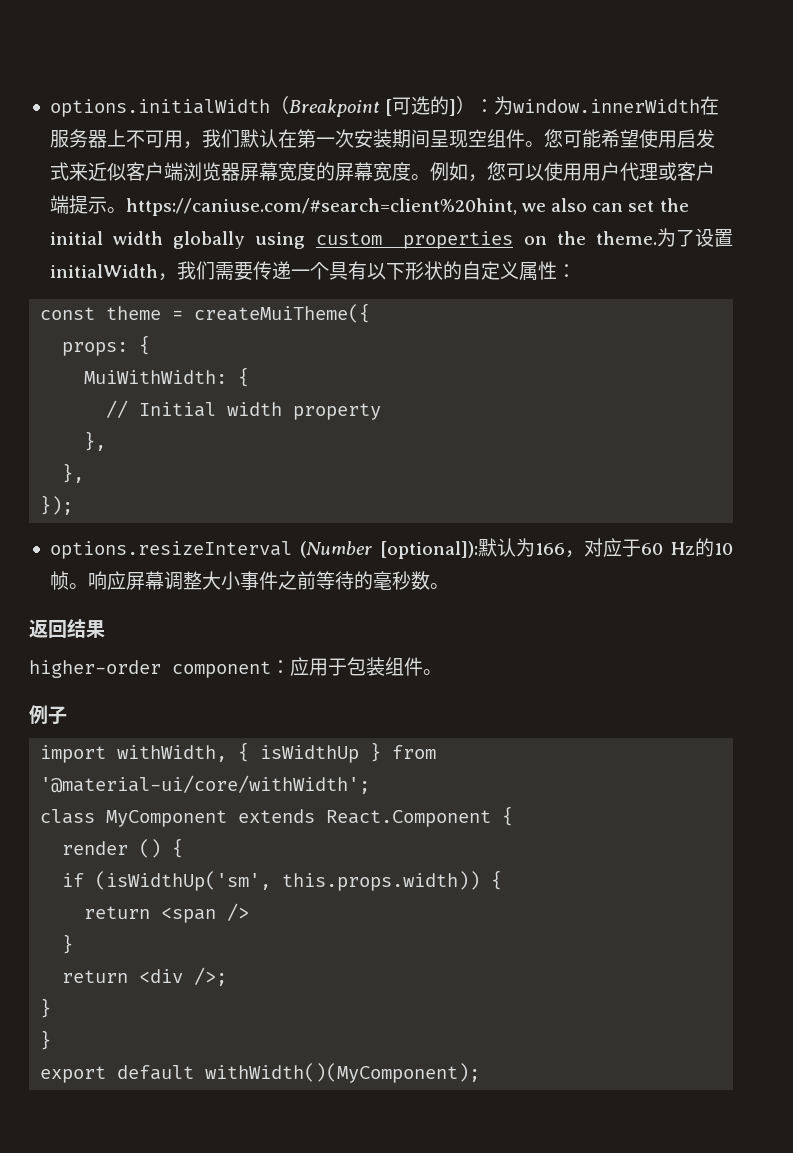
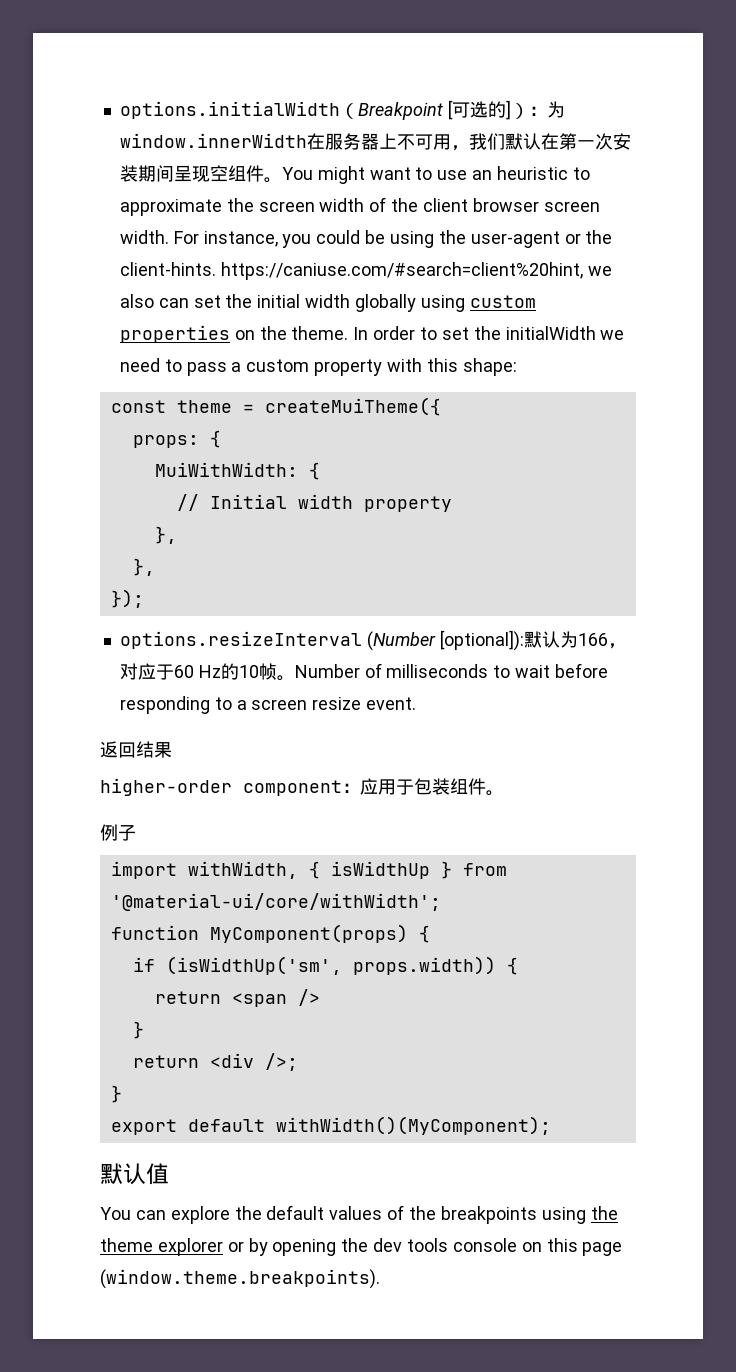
[543,129,715,148] [49,162,715,182] [49,195,126,214] 您可能希望使用启发式来近似客户端浏览器屏幕宽度的屏幕宽度。例如，您可以使用用户代理或客户端提示。 -> [281,166,590,184] [119,197,600,216] [119,230,613,248] [119,262,216,276] You might want to use an heuristic to approximate the screen width of the client browser screen width. For instance, you could be using the user-agent or the client-hints.
[657,228,733,247] [49,261,576,281] 为了设置initialWidth，我们需要传递一个具有以下形状的自定义属性： -> [353,326,625,340] [119,358,517,376] In order to set the initialWidth we need to pass a custom property with this shape:
[87,571,449,590] 响应屏幕调整大小事件之前等待的毫秒数。 -> [294,663,608,678] [119,696,417,714] Number of milliseconds to wait before responding to a screen resize event.
[40,806,514,827] [62,839,162,858] class MyComponent extends React.Component { // render () -> [110,924,408,943] function MyComponent(props)
[282,871,481,891] this.props.width)) -> [352,956,496,975] props.width))
[40,1030,52,1050] // } -> (122, 1094) none
(481, 1073) none -> [100,1163,169,1185] [100,1205,618,1224] [100,1238,623,1256] [100,1269,380,1289] // 默认值 // You can explore the default values of the breakpoints using the theme explorer or by opening the dev tools console on this page (window.theme.breakpoints).

